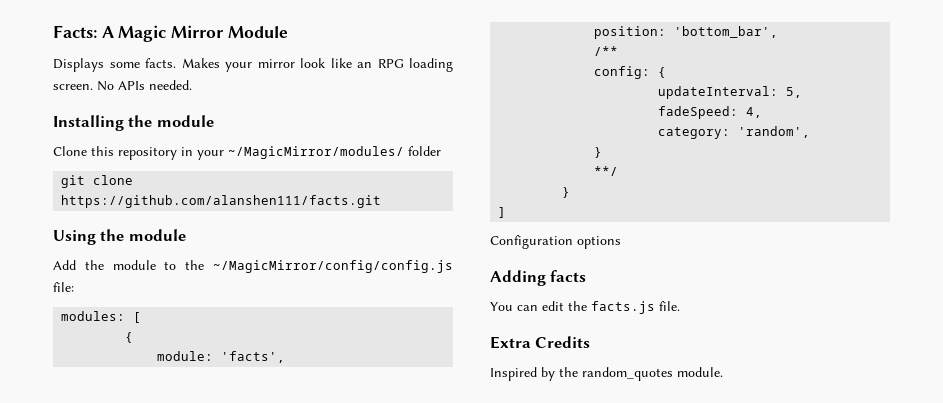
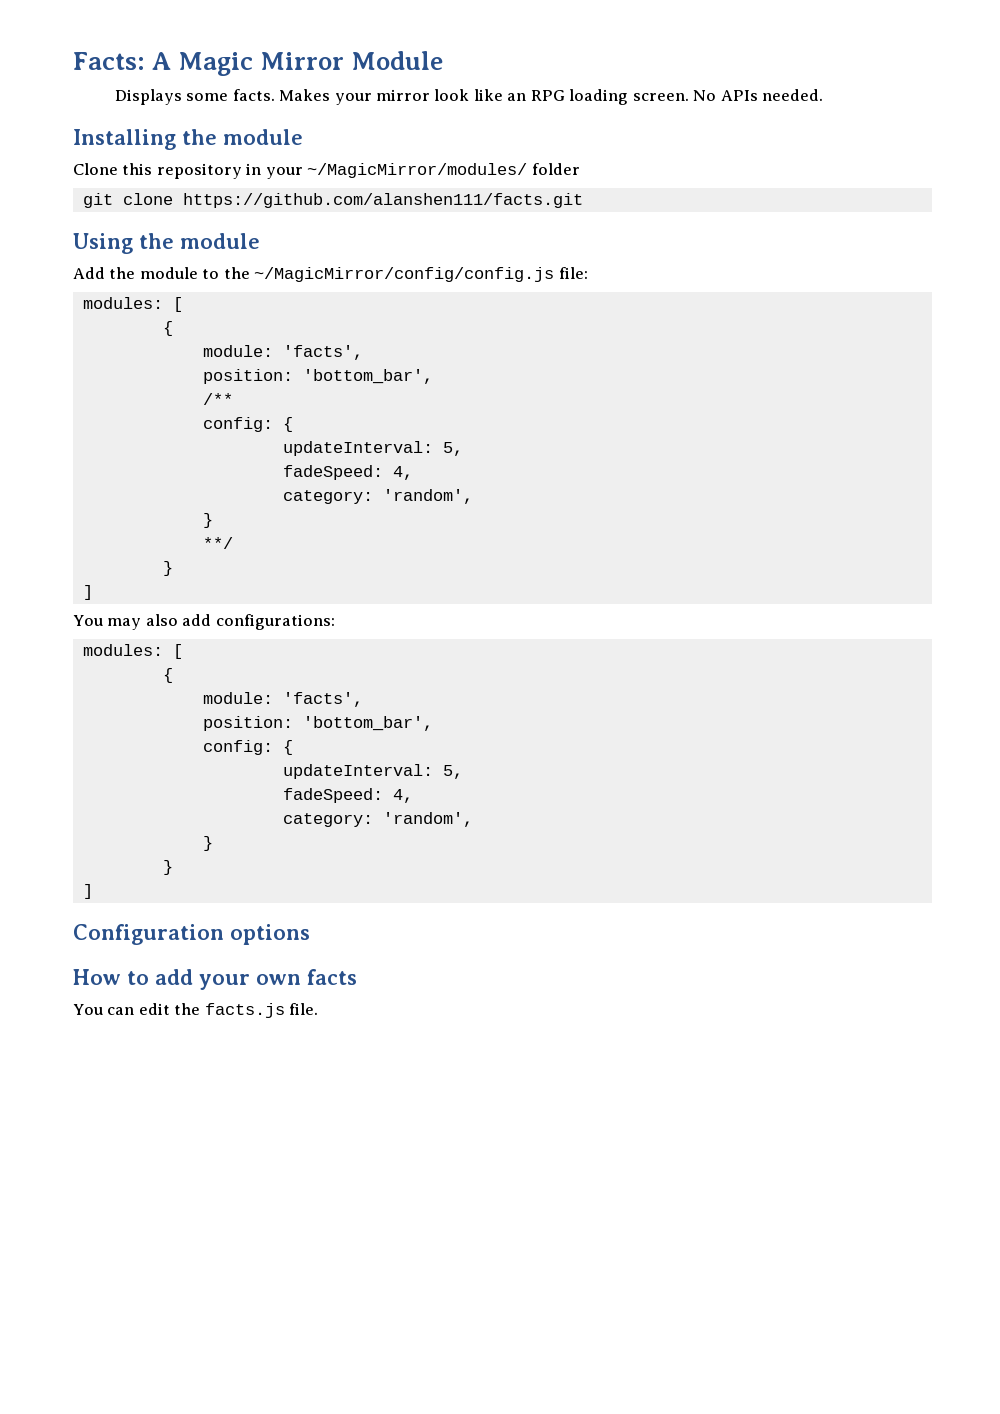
[490,235,621,249] [490,270,546,286] Configuration options // Adding -> [73,614,335,630] [82,644,183,659] [162,668,173,683] [202,692,363,707] [202,716,433,731] [202,740,293,755] [282,764,463,779] [282,788,413,803] [282,812,473,827] [202,836,213,851] [162,860,173,875] [82,884,93,899] [73,924,310,945] [73,969,301,990] You may also add configurations: // modules: [ // { // module: 'facts', // position: 'bottom_bar', // config: { // updateInterval: 5, // fadeSpeed: 4, // category: 'random', // } // } // ] // Configuration options // How to add your own
[490,336,591,349] [490,367,723,381] // Extra Credits // Inspired by the random_quotes module. -> (319, 1009) none

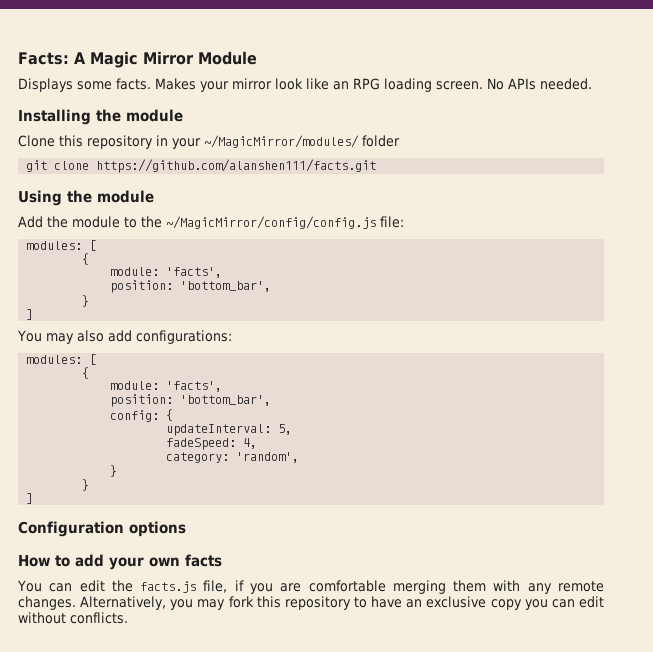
[202,393,233,405] [202,417,293,432] [282,441,463,456] [282,465,413,480] [282,489,473,504] [202,513,213,528] [202,537,233,549] // /** // config: { // updateInterval: 5, // fadeSpeed: 4, // category: 'random', // } // **/ -> (272, 286) none
[289,1003,319,1015] file. -> [203,580,604,594] [18,596,604,610] [18,612,128,624] file, if you are comfortable merging them with any remote changes. Alternatively, you may fork this repository to have an exclusive copy you can edit without conflicts.

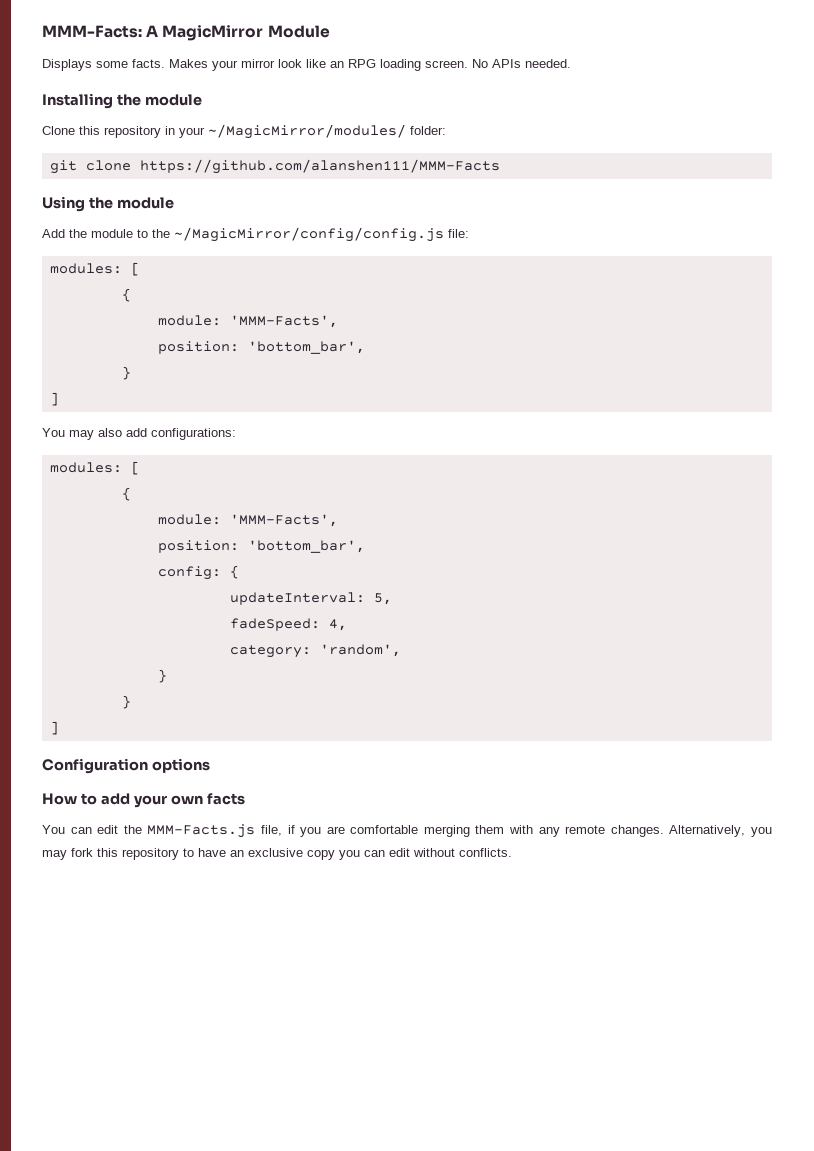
[18,51,194,68] Facts: A Magic Mirror -> [42,25,264,41] MMM-Facts: A MagicMirror
[362,135,400,147] folder -> [410,126,446,135] folder:
[96,159,377,173] https://github.com/alanshen111/facts.git -> [139,159,500,174] https://github.com/alanshen111/MMM-Facts
[166,267,223,278] 'facts', -> [229,315,338,328] 'MMM-Facts',
[166,381,223,392] 'facts', -> [229,514,338,527] 'MMM-Facts',
[140,581,197,593] facts.js -> [147,824,256,838] MMM-Facts.js

